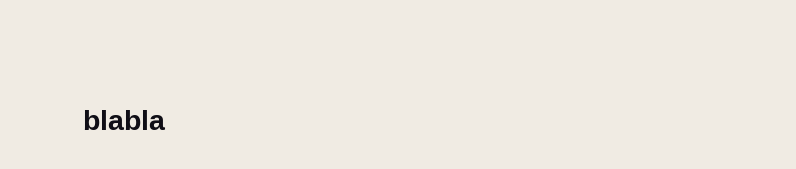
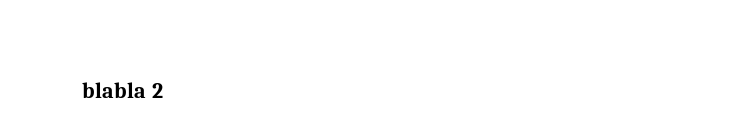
(166, 120) none -> [151,83,163,98] 2

